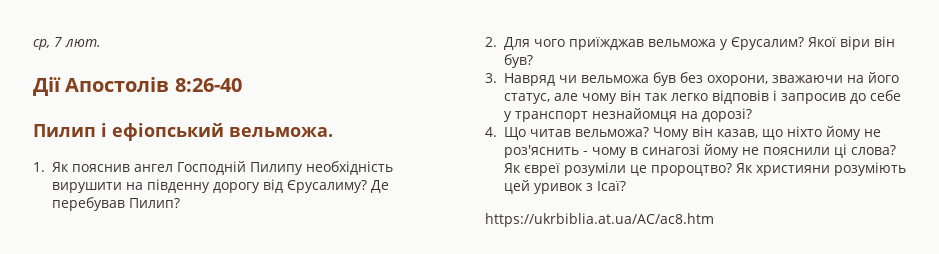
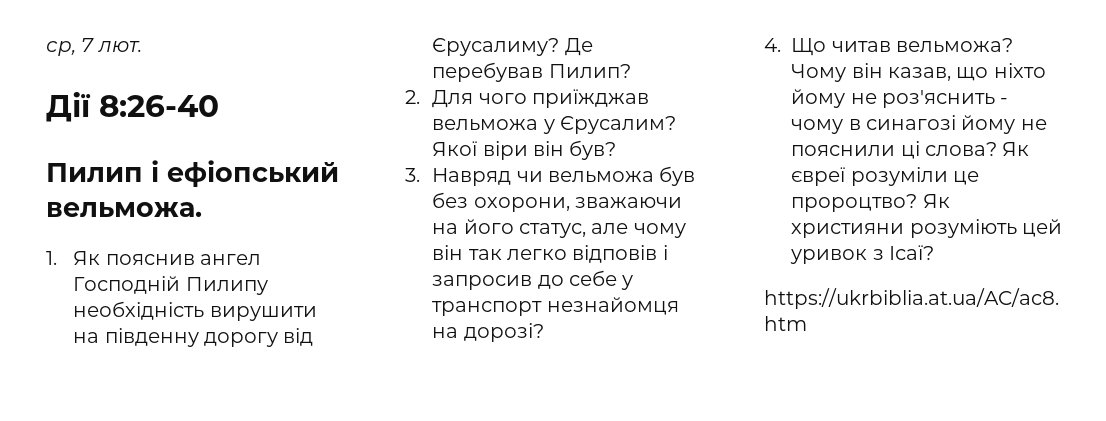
[65,77,170,92] Апостолів -> (91, 107) none

